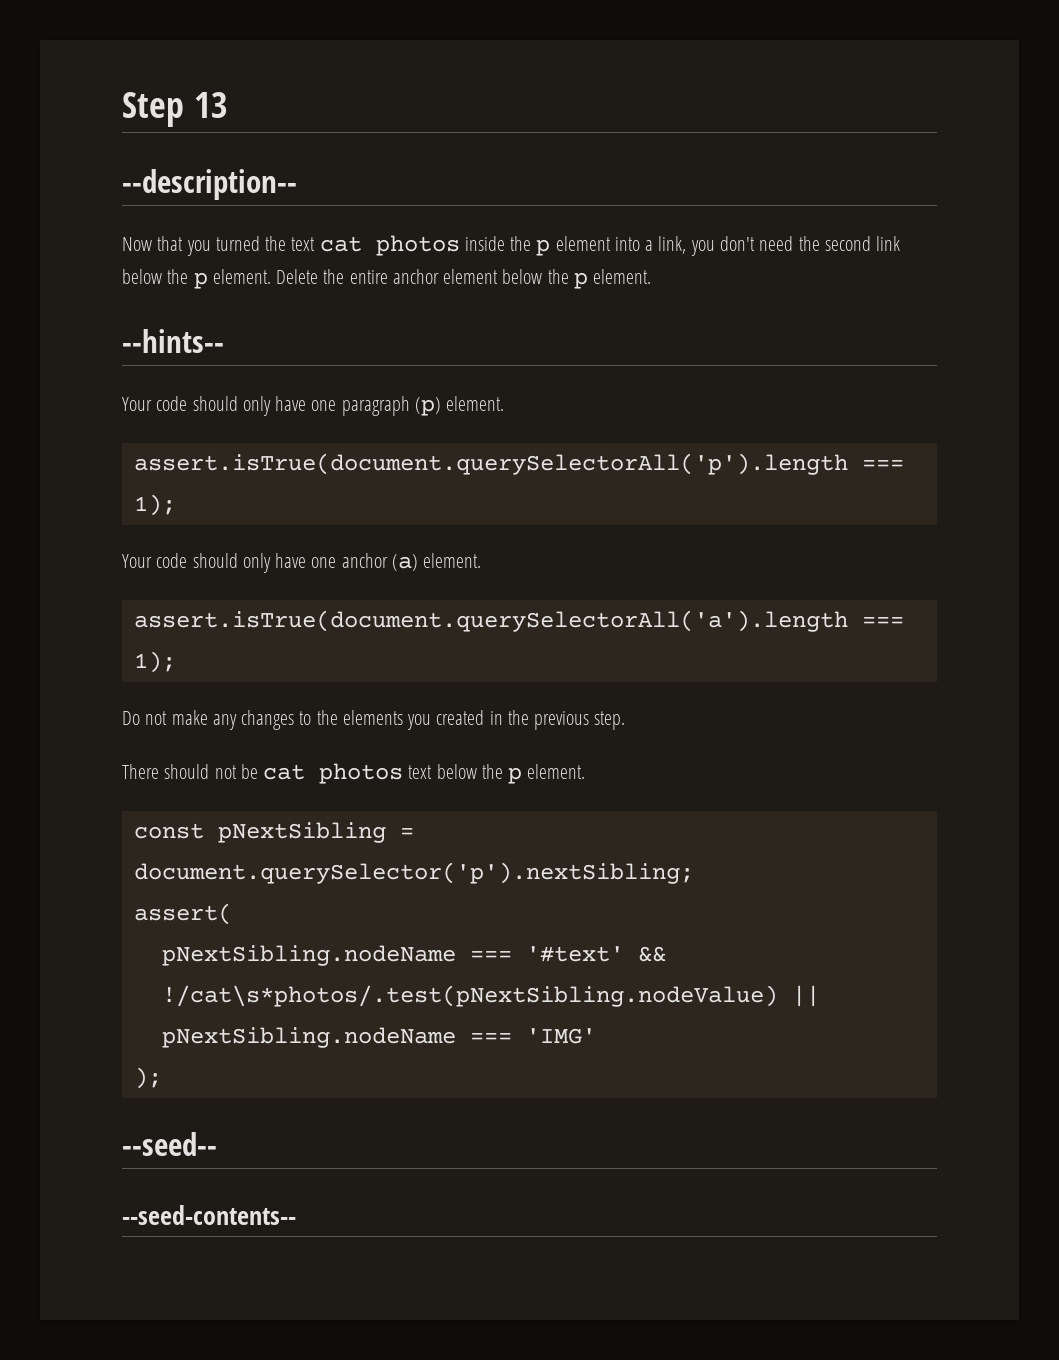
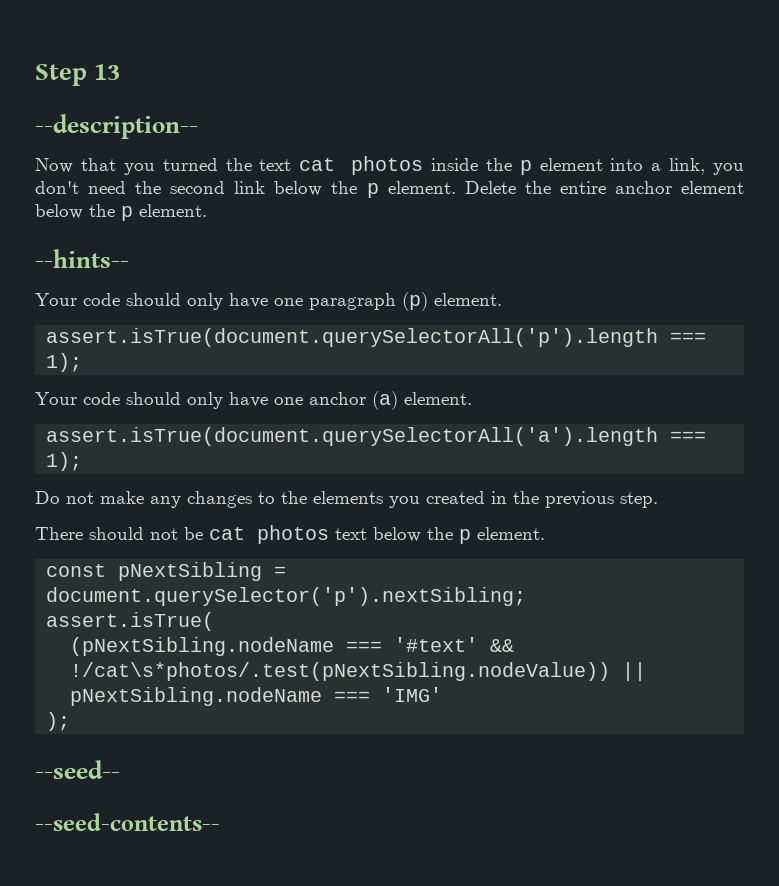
[133,903,232,925] [161,945,456,966] assert( // pNextSibling.nodeName -> [46,612,215,631] [70,637,335,656] assert.isTrue( // (pNextSibling.nodeName
[161,985,778,1007] !/cat\s*photos/.test(pNextSibling.nodeValue) -> [70,662,611,681] !/cat\s*photos/.test(pNextSibling.nodeValue))

